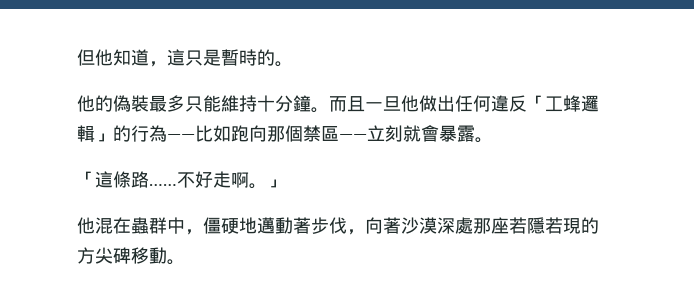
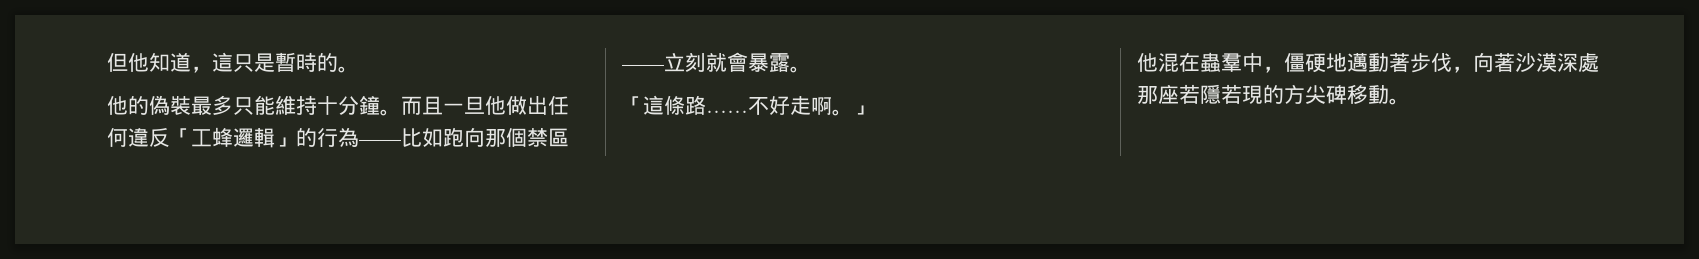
[149,217,167,234] 群 -> [1221,53,1242,72] 羣

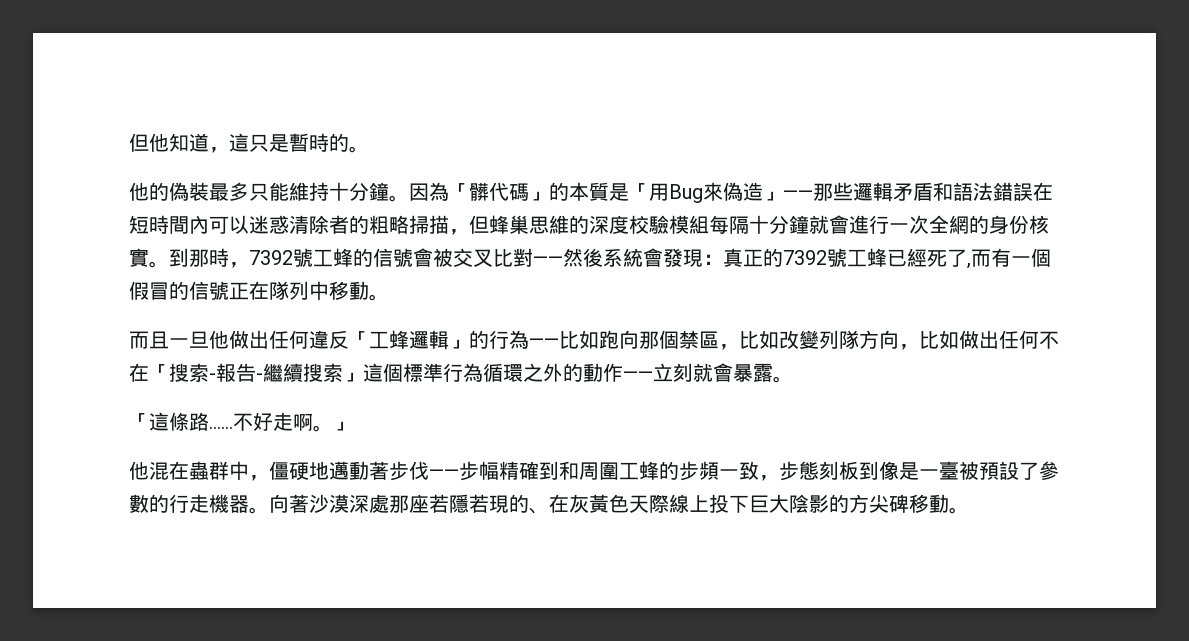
(401, 112) none -> [409,182,1053,203] [129,215,1049,235] [129,248,1051,269] [129,281,389,301] 因為「髒代碼」的本質是「用Bug來偽造」——那些邏輯矛盾和語法錯誤在短時間內可以迷惑清除者的粗略掃描，但蜂巢思維的深度校驗模組每隔十分鐘就會進行一次全網的身份核實。到那時，7392號工蜂的信號會被交叉比對——然後系統會發現：真正的7392號工蜂已經死了,而有一個假冒的信號正在隊列中移動。 //
(569, 137) none -> [719,330,1059,350] [129,363,623,382] ，比如改變列隊方向，比如做出任何不在「搜索-報告-繼續搜索」這個標準行為循環之外的動作
[1221,53,1242,72] 羣 -> [209,461,229,480] 群
[1452,66,1473,73] ， -> [429,461,1059,481] [129,494,269,514] ——步幅精確到和周圍工蜂的步頻一致，步態刻板到像是一臺被預設了參數的行走機器。
(1284, 94) none -> [529,494,849,514] 、在灰黃色天際線上投下巨大陰影的

